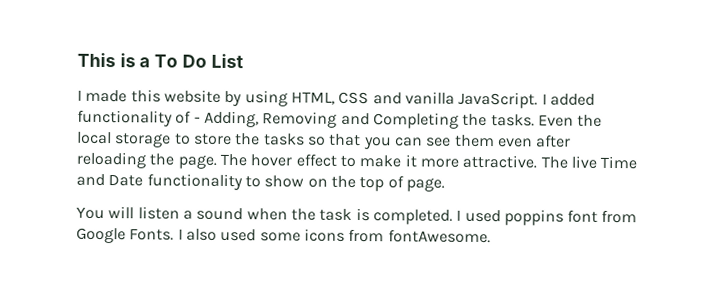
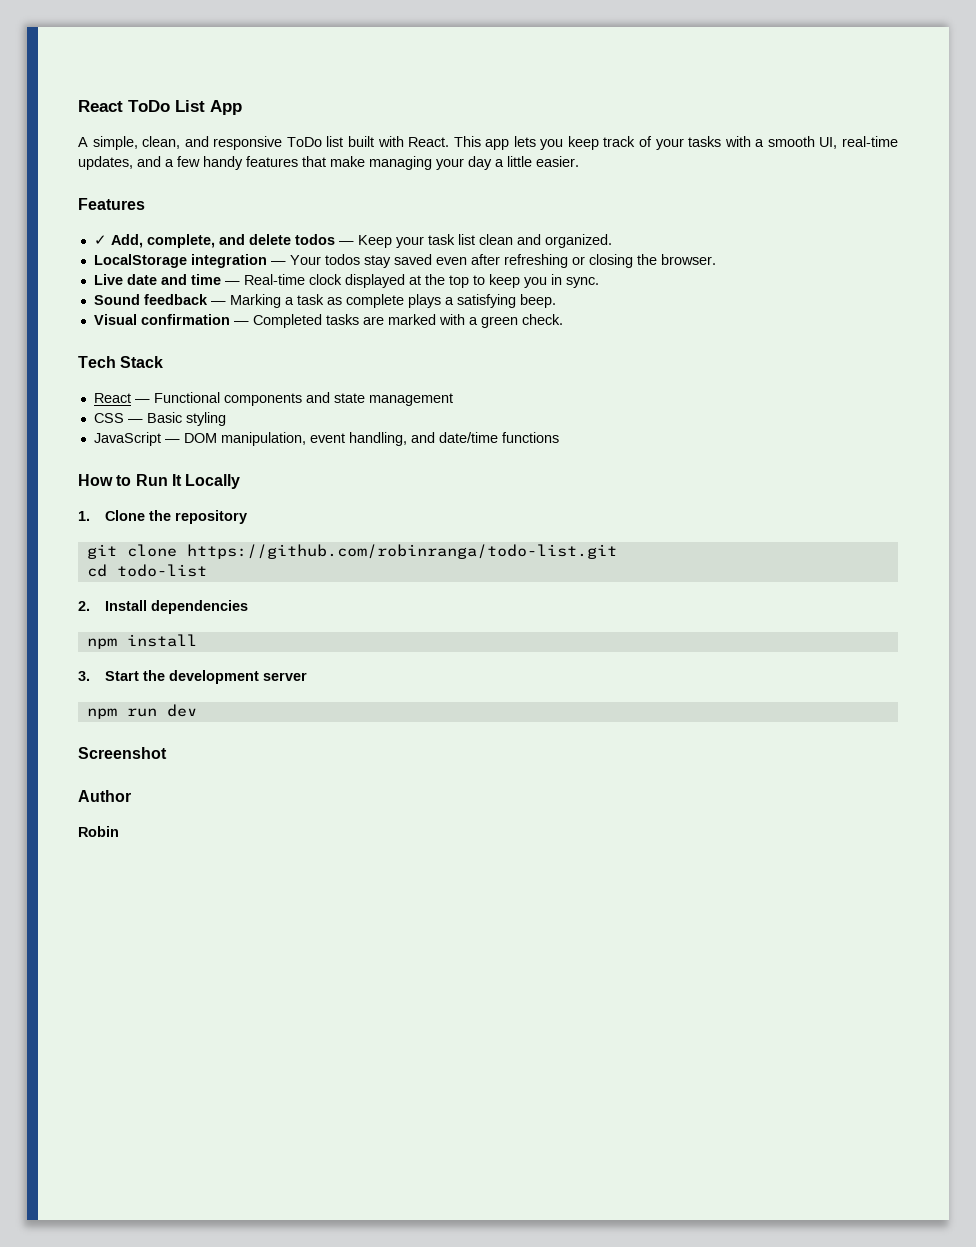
[77,52,244,69] [77,89,595,109] [77,109,603,129] [77,131,572,150] [76,151,638,170] [76,173,445,192] [76,206,638,226] [76,227,491,244] This is a To Do List // I made this website by using HTML, CSS and vanilla JavaScript. I added functionality of - Adding, Removing and Completing the tasks. Even the local storage to store the tasks so that you can see them even after reloading the page. The hover effect to make it more attractive. The live Time and Date functionality to show on the top of page. // You will listen a sound when the task is completed. I used poppins font from Google Fonts. I also used some icons from fontAwesome. -> [78,100,242,115] [78,136,899,150] [78,156,579,170] [78,198,145,210] [93,234,612,248] [93,254,716,268] [93,274,599,288] [93,294,556,308] [93,314,563,328] [78,356,164,368] [93,392,453,406] [93,412,226,426] [93,432,559,446] [78,474,241,489] [78,510,248,524] [86,544,617,559] [86,564,207,577] [78,600,249,614] [86,634,197,649] [78,670,308,684] [86,704,197,719] [78,747,167,759] [78,790,131,802] [78,826,119,837] React ToDo List App // A simple, clean, and responsive ToDo list built with React. This app lets you keep track of your tasks with a smooth UI, real-time updates, and a few handy features that make managing your day a little easier. // Features // ✓ Add, complete, and delete todos — Keep your task list clean and organized. // LocalStorage integration — Your todos stay saved even after refreshing or closing the browser. // Live date and time — Real-time clock displayed at the top to keep you in sync. // Sound feedback — Marking a task as complete plays a satisfying beep. // Visual confirmation — Completed tasks are marked with a green check. // Tech Stack // React — Functional components and state management // CSS — Basic styling // JavaScript — DOM manipulation, event handling, and date/time functions // How to Run It Locally // 1. Clone the repository // git clone https://github.com/robinranga/todo-list.git // cd todo-list // 2. Install dependencies // npm install // 3. Start the development server // npm run dev // Screenshot // Author // Robin

